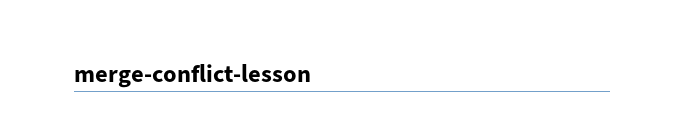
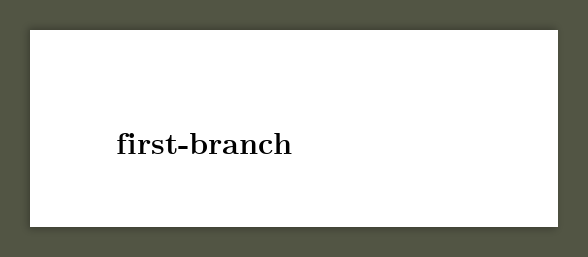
[74,64,311,88] merge-conflict-lesson -> [116,133,292,154] first-branch

